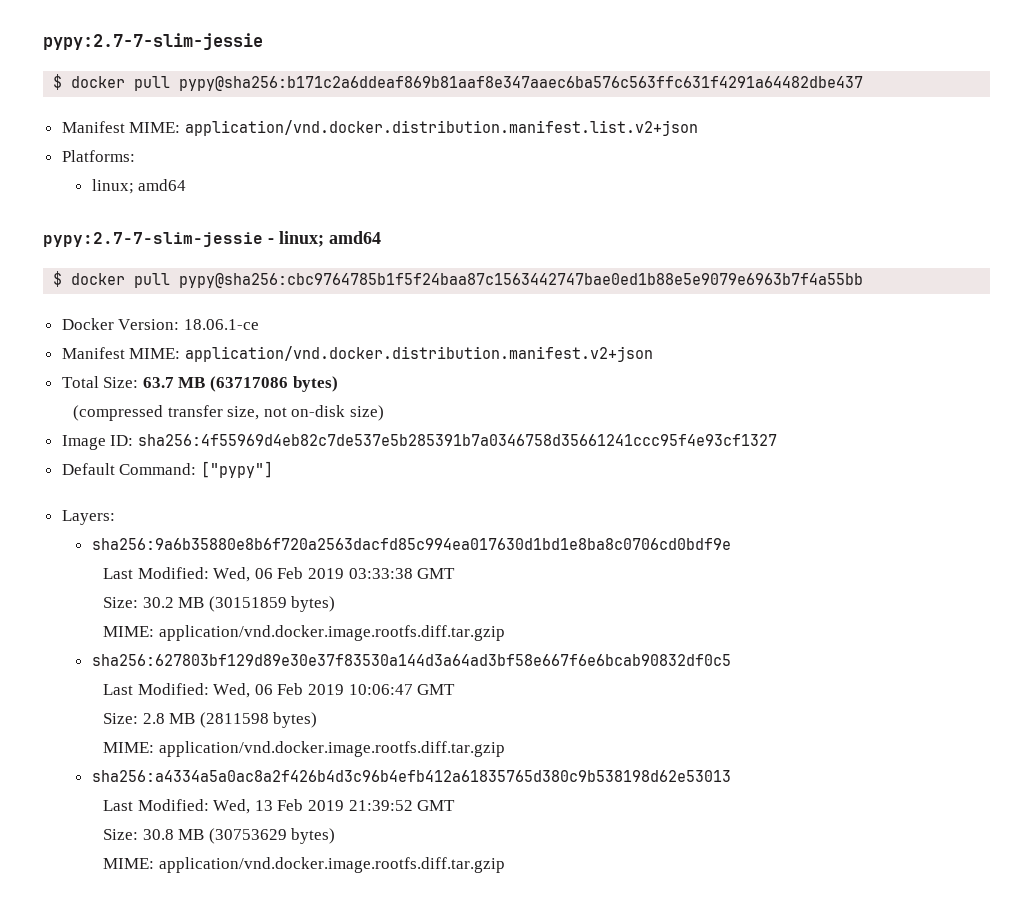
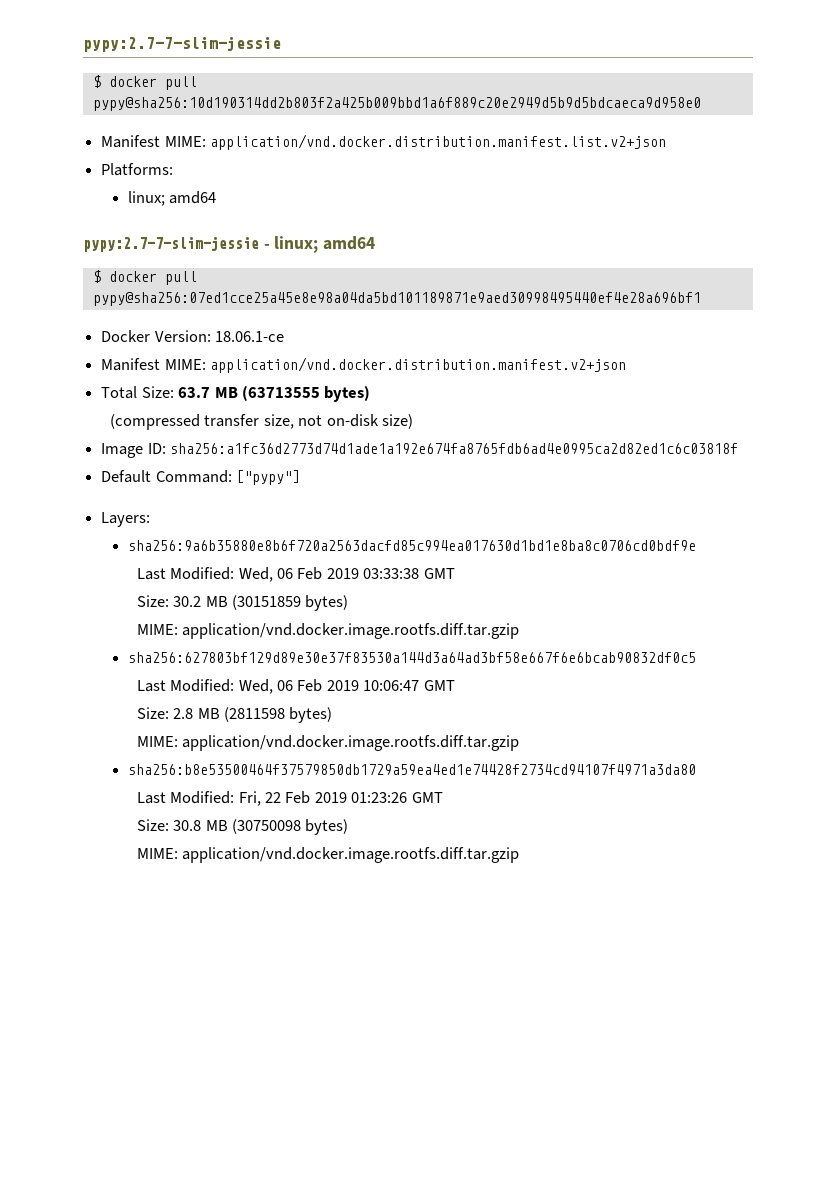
[179,76,864,91] pypy@sha256:b171c2a6ddeaf869b81aaf8e347aaec6ba576c563ffc631f4291a64482dbe437 -> [92,97,701,111] pypy@sha256:10d190314dd2b803f2a425b009bbd1a6f889c20e2949d5b9d5bdcaeca9d958e0
[179,273,864,288] pypy@sha256:cbc9764785b1f5f24baa87c1563442747bae0ed1b88e5e9079e6963b7f4a55bb -> [92,292,701,306] pypy@sha256:07ed1cce25a45e8e98a04da5bd101189871e9aed30998495440ef4e28a696bf1
[210,376,289,392] (63717086 -> [241,385,320,401] (63713555
[137,434,777,446] sha256:4f55969d4eb82c7de537e5b285391b7a0346758d35661241ccc95f4e93cf1327 -> [170,443,739,454] sha256:a1fc36d2773d74d1ade1a192e674fa8765fdb6ad4e0995ca2d82ed1c6c03818f
[91,770,731,782] [102,799,413,814] sha256:a4334a5a0ac8a2f426b4d3c96b4efb412a61835765d380c9b538198d62e53013 // Last Modified: Wed, 13 Feb 2019 21:39:52 -> [127,764,696,775] [136,791,408,806] sha256:b8e53500464f37579850db1729a59ea4ed1e74428f2734cd94107f4971a3da80 // Last Modified: Fri, 22 Feb 2019 01:23:26
[208,828,287,844] (30753629 -> [231,819,301,834] (30750098

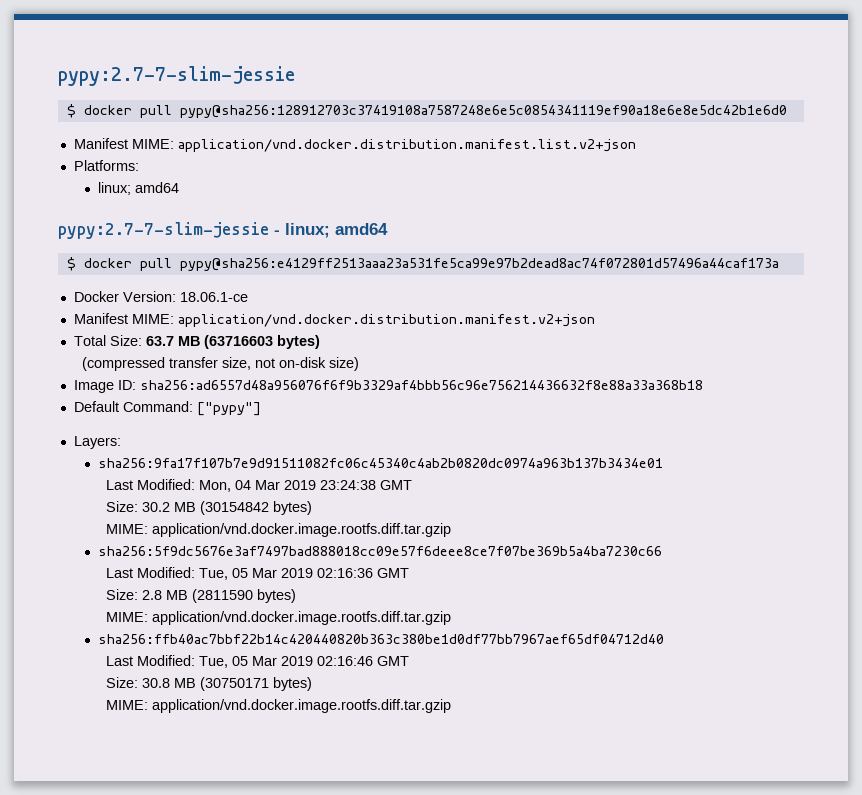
[92,97,701,111] pypy@sha256:10d190314dd2b803f2a425b009bbd1a6f889c20e2949d5b9d5bdcaeca9d958e0 -> [179,105,787,118] pypy@sha256:128912703c37419108a7587248e6e5c0854341119ef90a18e6e8e5dc42b1e6d0
[92,292,701,306] pypy@sha256:07ed1cce25a45e8e98a04da5bd101189871e9aed30998495440ef4e28a696bf1 -> [179,258,779,271] pypy@sha256:e4129ff2513aaa23a531fe5ca99e97b2dead8ac74f072801d57496a44caf173a
[241,385,320,401] (63713555 -> [203,335,273,349] (63716603
[170,443,739,454] sha256:a1fc36d2773d74d1ade1a192e674fa8765fdb6ad4e0995ca2d82ed1c6c03818f -> [139,380,703,390] sha256:ad6557d48a956076f6f9b3329af4bbb56c96e756214436632f8e88a33a368b18
[127,540,696,551] [136,567,420,582] sha256:9a6b35880e8b6f720a2563dacfd85c994ea017630d1bd1e8ba8c0706cd0bdf9e // Last Modified: Wed, 06 Feb 2019 03:33:38 -> [98,458,664,468] [106,479,377,492] sha256:9fa17f107b7e9d91511082fc06c45340c4ab2b0820dc0974a963b137b3434e01 // Last Modified: Mon, 04 Mar 2019 23:24:38
[231,595,349,611] [136,623,520,639] [127,652,696,663] [136,679,420,694] (30151859 bytes) // MIME: application/vnd.docker.image.rootfs.diff.tar.gzip // sha256:627803bf129d89e30e37f83530a144d3a64ad3bf58e667f6e6bcab90832df0c5 // Last Modified: Wed, 06 Feb 2019 10:06:47 -> [200,501,313,515] [106,523,452,537] [98,546,663,556] [106,567,374,580] (30154842 bytes) // MIME: application/vnd.docker.image.rootfs.diff.tar.gzip // sha256:5f9dc5676e3af7497bad888018cc09e57f6deee8ce7f07be369b5a4ba7230c66 // Last Modified: Tue, 05 Mar 2019 02:16:36
[223,707,333,723] [136,735,520,751] [127,764,696,775] [136,791,408,806] (2811598 bytes) // MIME: application/vnd.docker.image.rootfs.diff.tar.gzip // sha256:b8e53500464f37579850db1729a59ea4ed1e74428f2734cd94107f4971a3da80 // Last Modified: Fri, 22 Feb 2019 01:23:26 -> [192,589,297,603] [106,611,452,625] [98,634,665,644] [106,655,374,668] (2811590 bytes) // MIME: application/vnd.docker.image.rootfs.diff.tar.gzip // sha256:ffb40ac7bbf22b14c420440820b363c380be1d0df77bb7967aef65df04712d40 // Last Modified: Tue, 05 Mar 2019 02:16:46
[231,819,301,834] (30750098 -> [200,677,270,691] (30750171

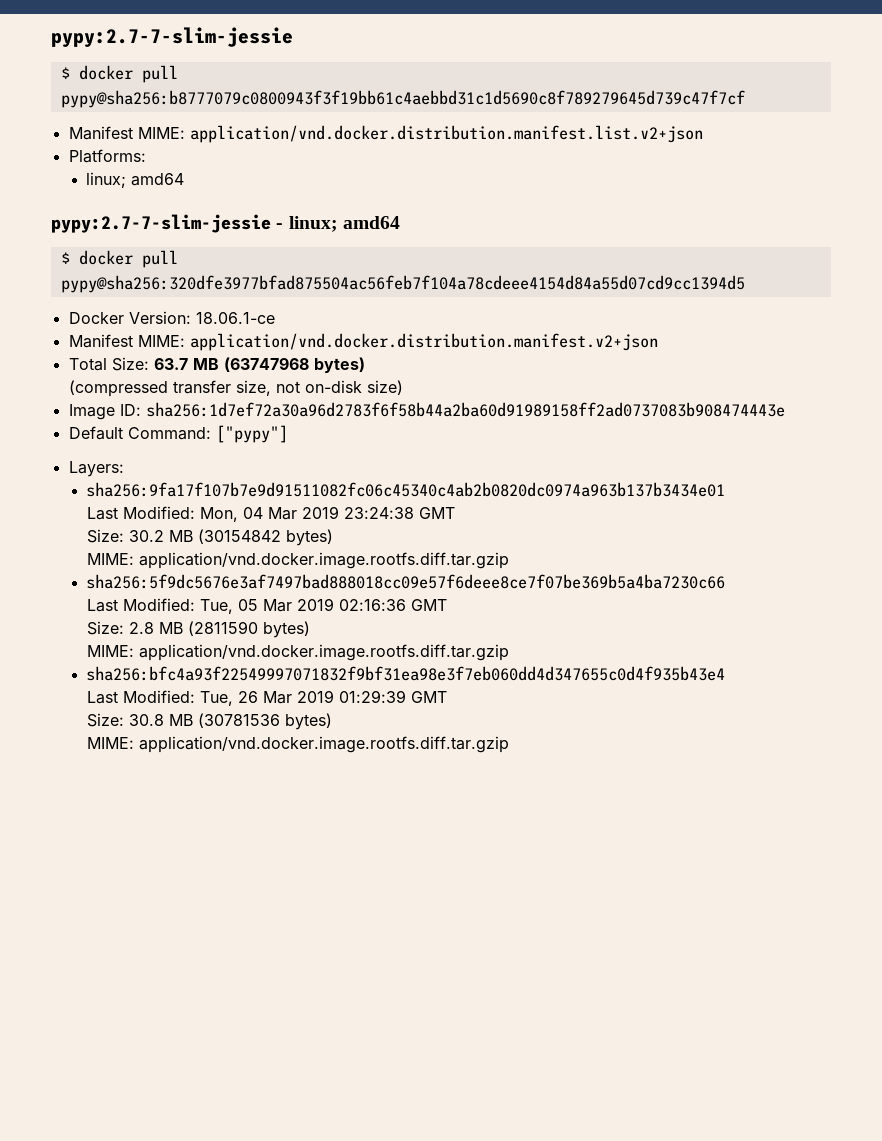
[179,105,787,118] pypy@sha256:128912703c37419108a7587248e6e5c0854341119ef90a18e6e8e5dc42b1e6d0 -> [60,90,745,108] pypy@sha256:b8777079c0800943f3f19bb61c4aebbd31c1d5690c8f789279645d739c47f7cf
[179,258,779,271] pypy@sha256:e4129ff2513aaa23a531fe5ca99e97b2dead8ac74f072801d57496a44caf173a -> [60,275,745,293] pypy@sha256:320dfe3977bfad875504ac56feb7f104a78cdeee4154d84a55d07cd9cc1394d5
[203,335,273,349] (63716603 -> [223,357,309,372] (63747968
[139,380,703,390] sha256:ad6557d48a956076f6f9b3329af4bbb56c96e756214436632f8e88a33a368b18 -> [145,402,785,417] sha256:1d7ef72a30a96d2783f6f58b44a2ba60d91989158ff2ad0737083b908474443e
[98,634,665,644] [106,655,374,668] sha256:ffb40ac7bbf22b14c420440820b363c380be1d0df77bb7967aef65df04712d40 // Last Modified: Tue, 05 Mar 2019 02:16:46 -> [86,666,726,681] [86,690,406,706] sha256:bfc4a93f22549997071832f9bf31ea98e3f7eb060dd4d347655c0d4f935b43e4 // Last Modified: Tue, 26 Mar 2019 01:29:39
[200,677,270,691] (30750171 -> [197,713,280,728] (30781536

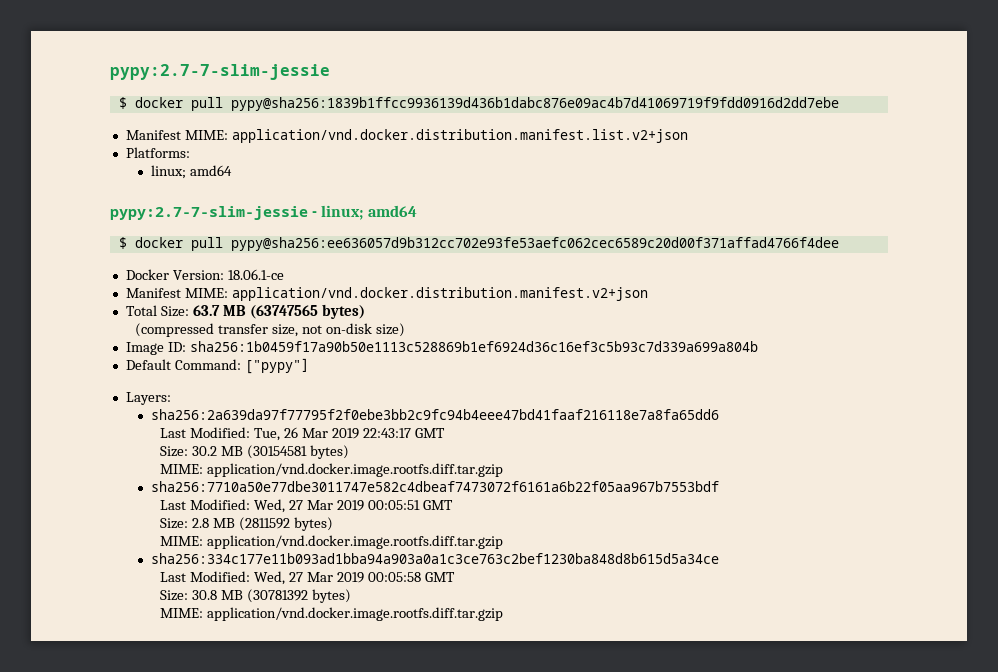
[60,90,745,108] pypy@sha256:b8777079c0800943f3f19bb61c4aebbd31c1d5690c8f789279645d739c47f7cf -> [230,97,839,111] pypy@sha256:1839b1ffcc9936139d436b1dabc876e09ac4b7d41069719f9fdd0916d2dd7ebe
[60,275,745,293] pypy@sha256:320dfe3977bfad875504ac56feb7f104a78cdeee4154d84a55d07cd9cc1394d5 -> [230,237,839,251] pypy@sha256:ee636057d9b312cc702e93fe53aefc062cec6589c20d00f371affad4766f4dee
[223,357,309,372] (63747968 -> [249,305,318,319] (63747565
[145,402,785,417] sha256:1d7ef72a30a96d2783f6f58b44a2ba60d91989158ff2ad0737083b908474443e -> [189,341,758,352] sha256:1b0459f17a90b50e1113c528869b1ef6924d36c16ef3c5b93c7d339a699a804b
[86,482,726,497] [86,506,455,522] [86,529,333,546] [86,552,509,569] [86,574,726,589] [86,598,447,614] [86,621,310,638] [86,644,509,661] [86,666,726,681] sha256:9fa17f107b7e9d91511082fc06c45340c4ab2b0820dc0974a963b137b3434e01 // Last Modified: Mon, 04 Mar 2019 23:24:38 GMT // Size: 30.2 MB (30154842 bytes) // MIME: application/vnd.docker.image.rootfs.diff.tar.gzip // sha256:5f9dc5676e3af7497bad888018cc09e57f6deee8ce7f07be369b5a4ba7230c66 // Last Modified: Tue, 05 Mar 2019 02:16:36 GMT // Size: 2.8 MB (2811590 bytes) // MIME: application/vnd.docker.image.rootfs.diff.tar.gzip // sha256:bfc4a93f22549997071832f9bf31ea98e3f7eb060dd4d347655c0d4f935b43e4 -> [151,409,720,420] sha256:2a639da97f77795f2f0ebe3bb2c9fc94b4eee47bd41faaf216118e7a8fa65dd6
[338,690,406,703] 01:29:39 -> [362,428,445,438] [160,445,350,459] [160,463,504,477] [151,481,720,492] [160,499,453,513] [160,517,334,531] [160,535,504,549] [151,553,720,564] [160,571,421,585] 22:43:17 GMT // Size: 30.2 MB (30154581 bytes) // MIME: application/vnd.docker.image.rootfs.diff.tar.gzip // sha256:7710a50e77dbe3011747e582c4dbeaf7473072f6161a6b22f05aa967b7553bdf // Last Modified: Wed, 27 Mar 2019 00:05:51 GMT // Size: 2.8 MB (2811592 bytes) // MIME: application/vnd.docker.image.rootfs.diff.tar.gzip // sha256:334c177e11b093ad1bba94a903a0a1c3ce763c2bef1230ba848d8b615d5a34ce // Last Modified: Wed, 27 Mar 2019 00:05:58
[197,713,280,728] (30781536 -> [247,589,309,603] (30781392

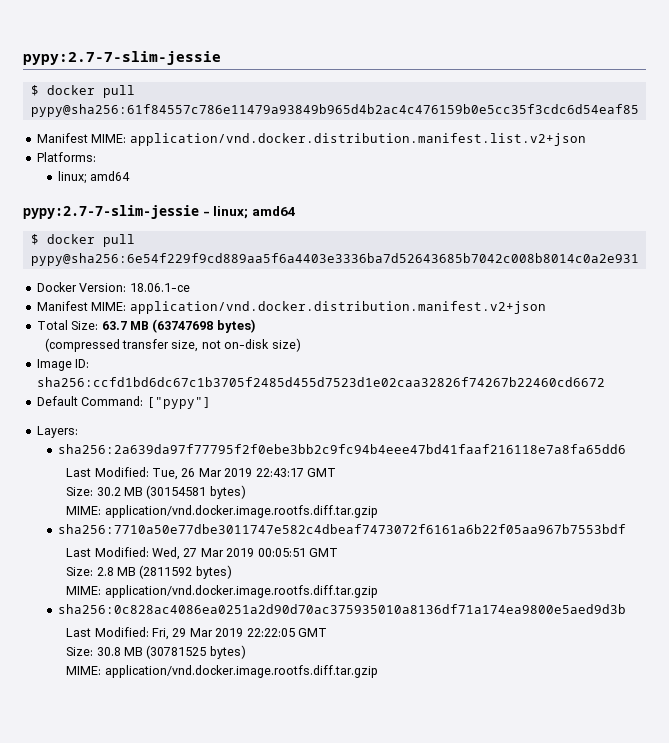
[230,97,839,111] pypy@sha256:1839b1ffcc9936139d436b1dabc876e09ac4b7d41069719f9fdd0916d2dd7ebe -> [30,104,639,117] pypy@sha256:61f84557c786e11479a93849b965d4b2ac4c476159b0e5cc35f3cdc6d54eaf85
[230,237,839,251] pypy@sha256:ee636057d9b312cc702e93fe53aefc062cec6589c20d00f371affad4766f4dee -> [30,253,639,266] pypy@sha256:6e54f229f9cd889aa5f6a4403e3336ba7d52643685b7042c008b8014c0a2e931
[249,305,318,319] (63747565 -> [152,319,214,333] (63747698
[189,341,758,352] sha256:1b0459f17a90b50e1113c528869b1ef6924d36c16ef3c5b93c7d339a699a804b -> [36,377,605,387] sha256:ccfd1bd6dc67c1b3705f2485d455d7523d1e02caa32826f74267b22460cd6672
[151,553,720,564] [160,571,421,585] sha256:334c177e11b093ad1bba94a903a0a1c3ce763c2bef1230ba848d8b615d5a34ce // Last Modified: Wed, 27 Mar 2019 00:05:58 -> [58,604,627,614] [66,627,295,640] sha256:0c828ac4086ea0251a2d90d70ac375935010a8136df71a174ea9800e5aed9d3b // Last Modified: Fri, 29 Mar 2019 22:22:05
[247,589,309,603] (30781392 -> [146,645,207,659] (30781525

